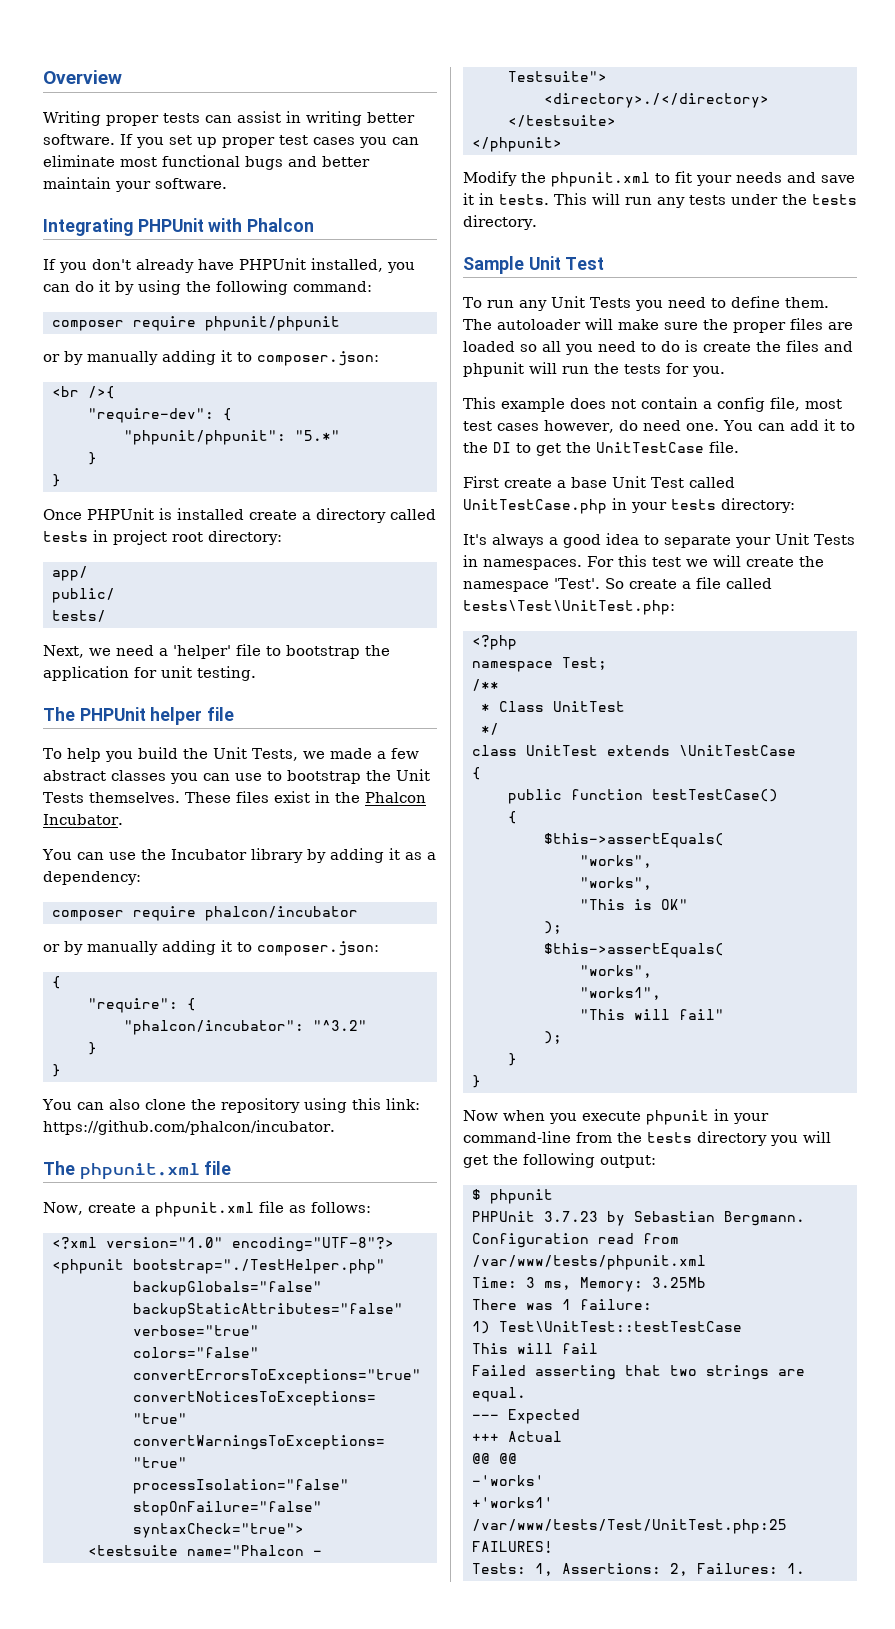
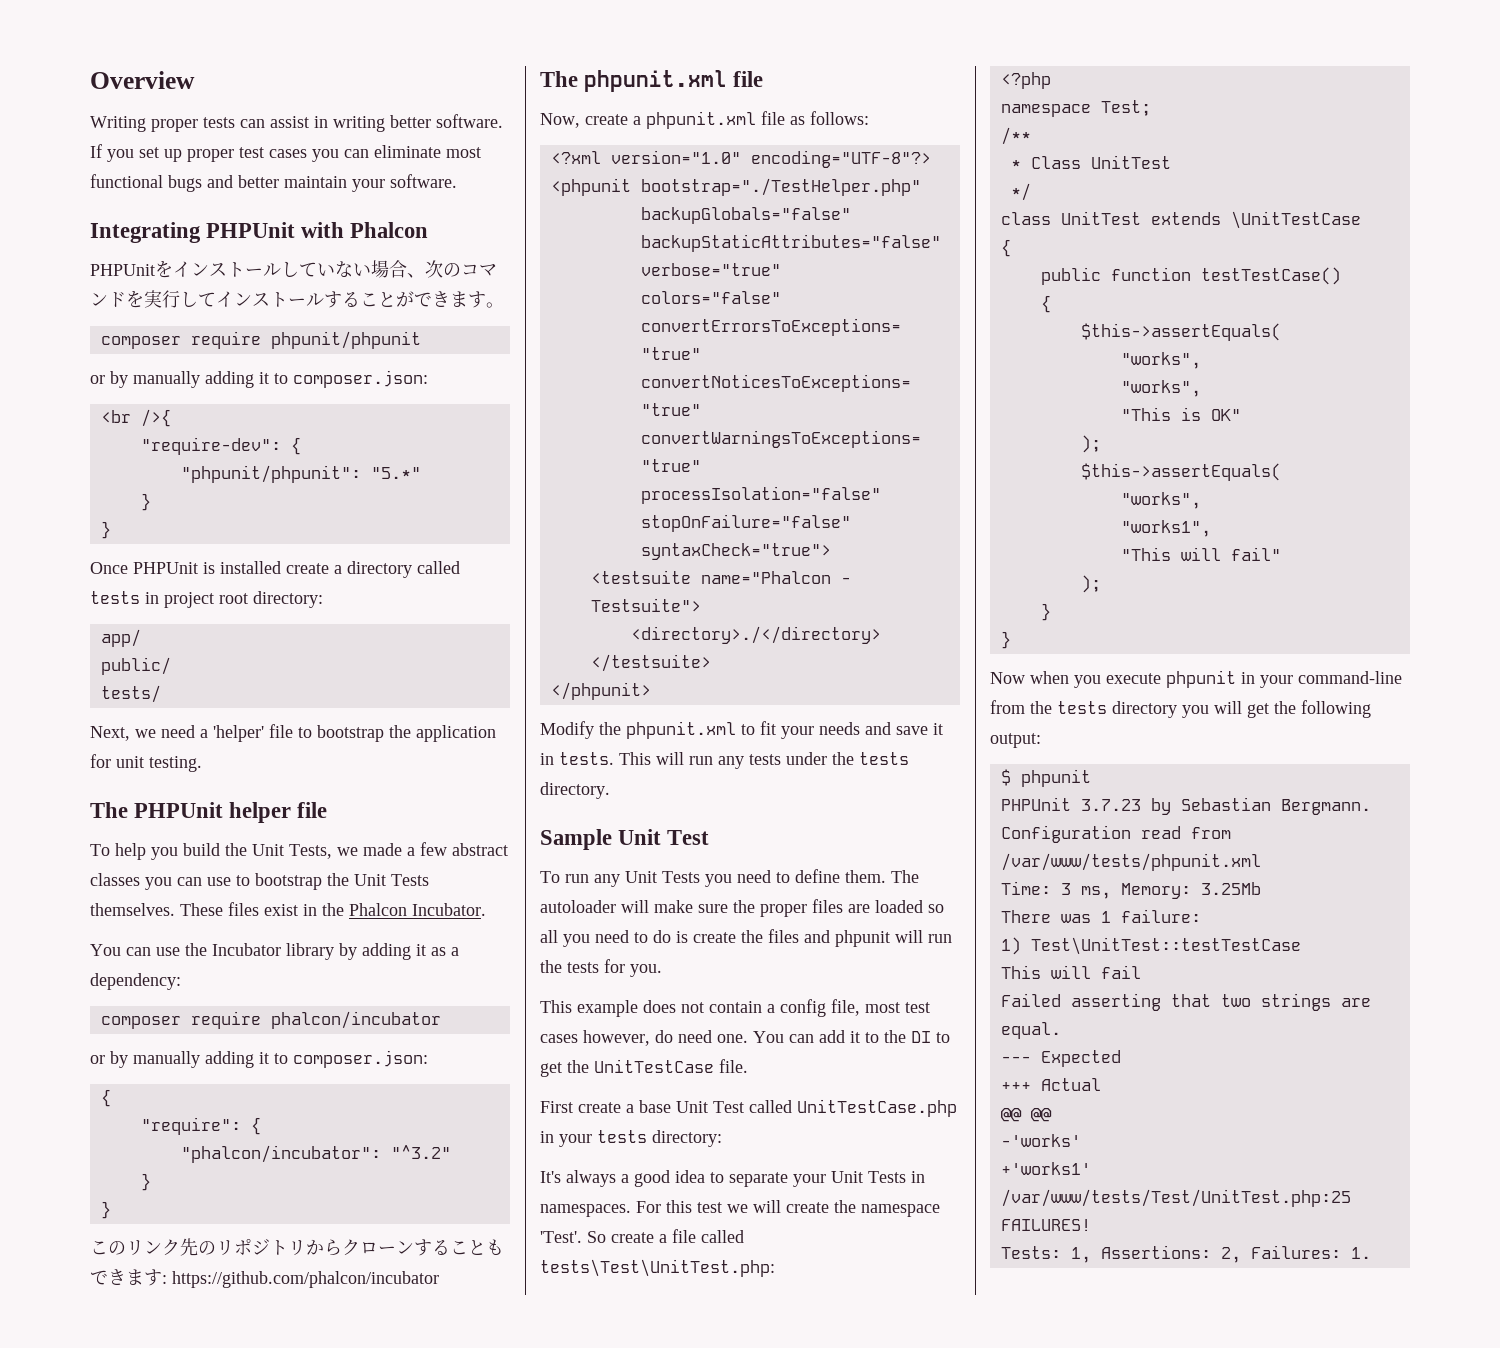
[43,258,415,273] [43,280,372,295] If you don't already have PHPUnit installed, you can do it by using the following command: -> [90,260,497,278] [90,290,504,308] PHPUnitをインストールしていない場合、次のコマンドを実行してインストールすることができます。
[42,1098,420,1113] [43,1120,335,1135] You can also clone the repository using this link: https://github.com/phalcon/incubator. -> [90,1238,504,1256] [90,1269,439,1288] このリンク先のリポジトリからクローンすることもできます: https://github.com/phalcon/incubator

